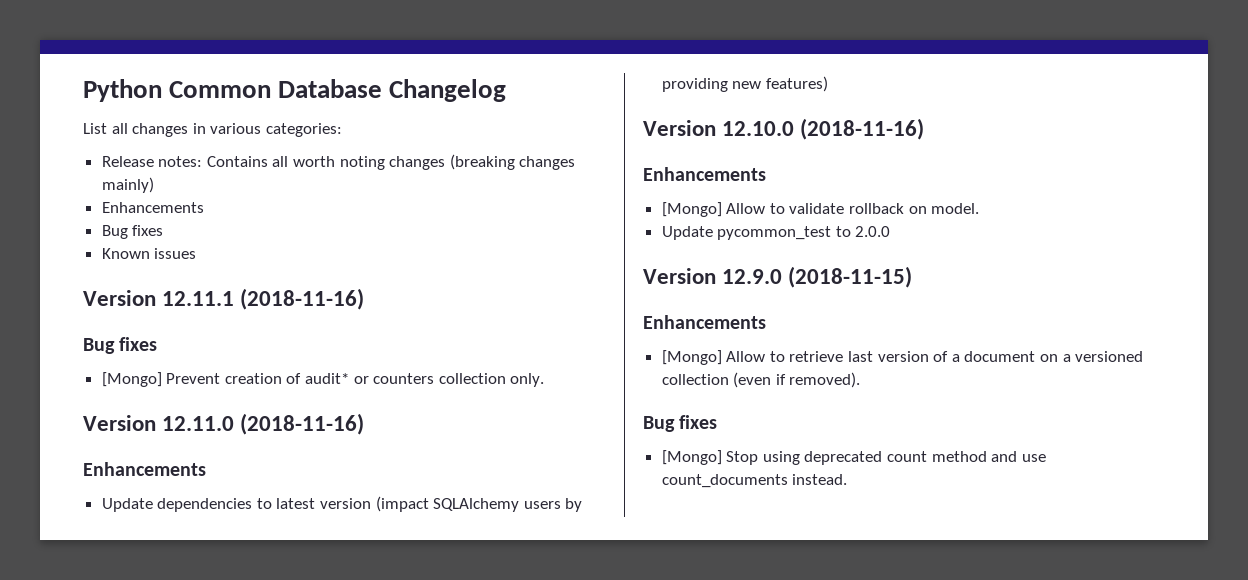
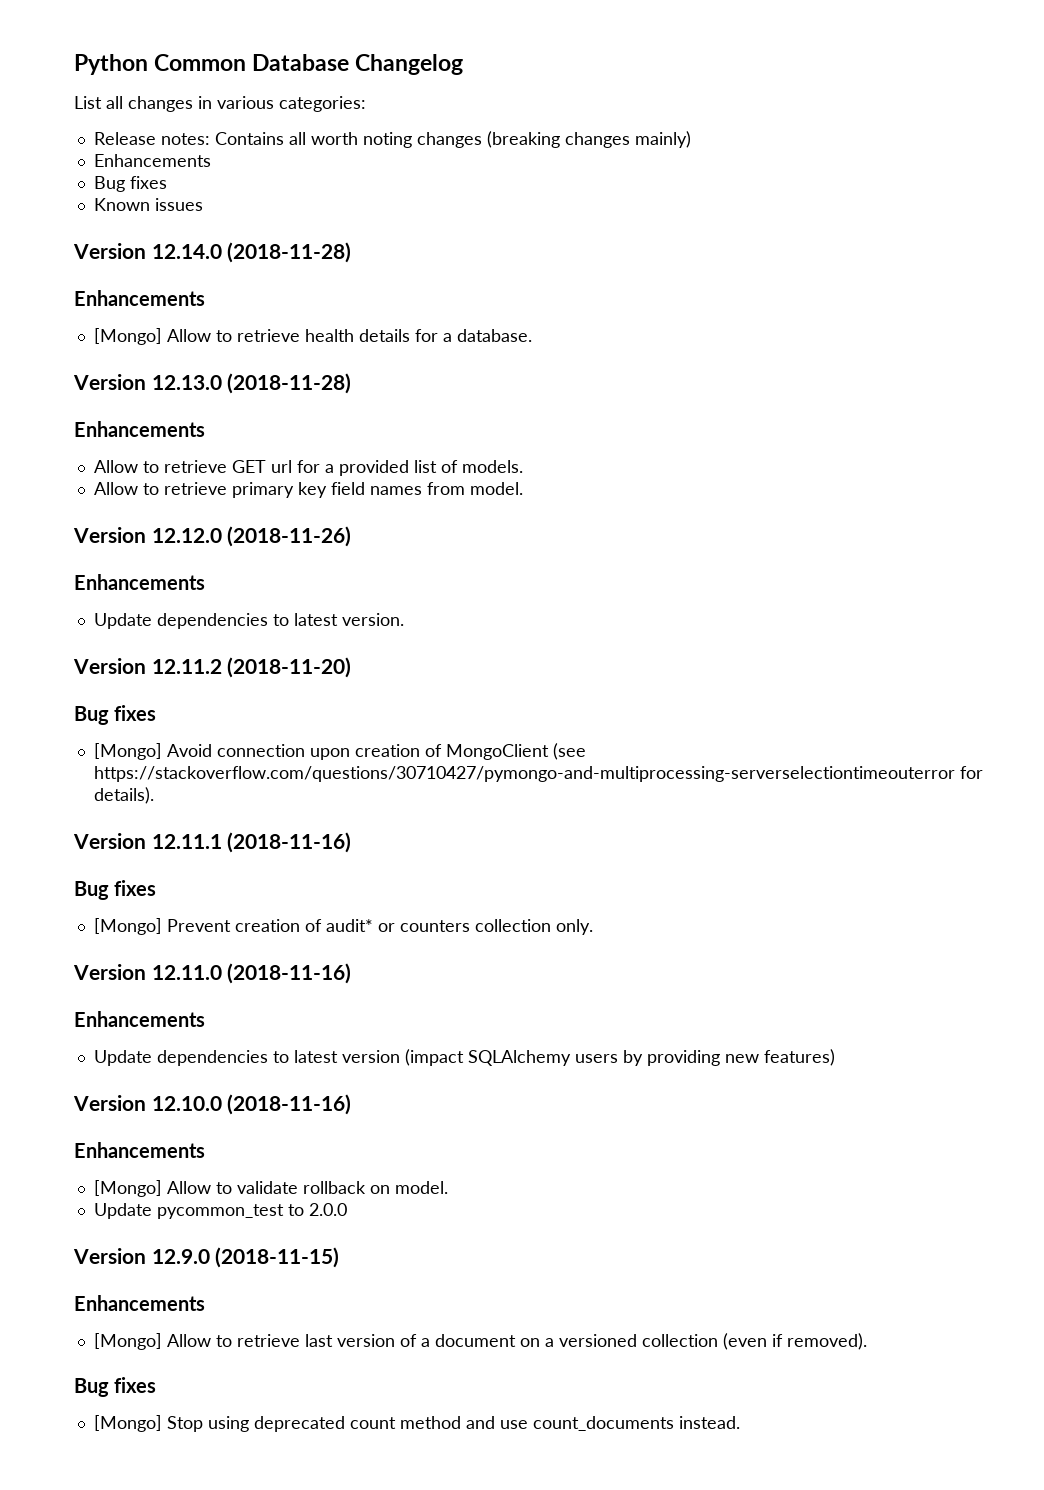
(197, 253) none -> [73,242,352,263] [74,290,205,306] [93,328,532,345] [73,373,352,394] [74,421,205,437] [93,460,523,476] [93,482,523,498] [73,526,352,547] [74,574,205,590] [93,613,404,629] [73,657,352,678] [74,705,157,725] [93,743,586,760] [93,766,983,782] [93,787,154,804] // Version 12.14.0 (2018-11-28) // Enhancements // [Mongo] Allow to retrieve health details for a database. // Version 12.13.0 (2018-11-28) // Enhancements // Allow to retrieve GET url for a provided list of models. // Allow to retrieve primary key field names from model. // Version 12.12.0 (2018-11-26) // Enhancements // Update dependencies to latest version. // Version 12.11.2 (2018-11-20) // Bug fixes // [Mongo] Avoid connection upon creation of MongoClient (see https://stackoverflow.com/questions/30710427/pymongo-and-multiprocessing-serverselectiontimeouterror for details).

